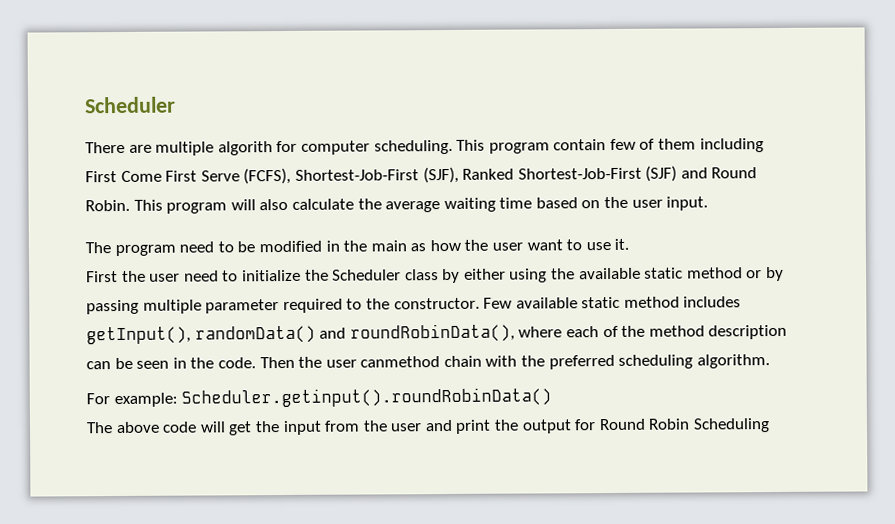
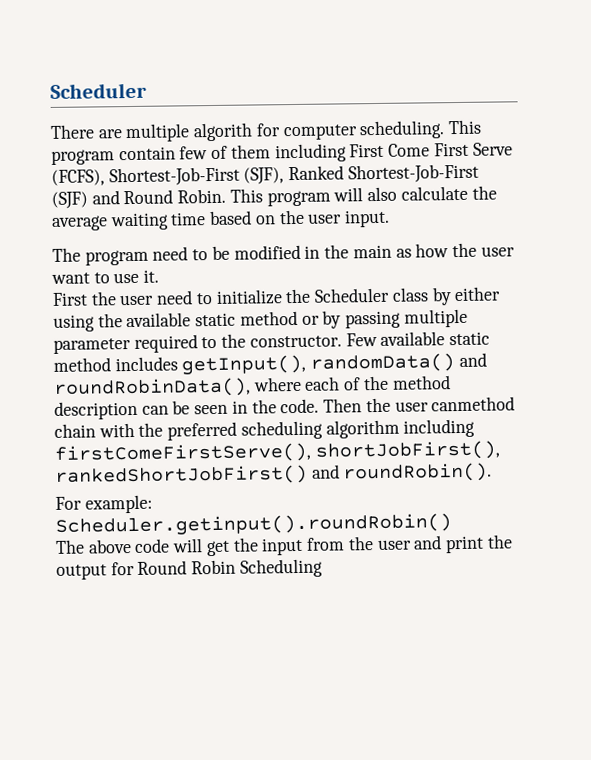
[696,354,770,369] algorithm. -> [325,418,476,439] [54,440,500,464] [55,462,493,486] algorithm including firstComeFirstServe(), shortJobFirst(), rankedShortJobFirst() and roundRobin().
[181,387,553,408] Scheduler.getinput().roundRobinData() -> [55,513,452,537] Scheduler.getinput().roundRobin()

